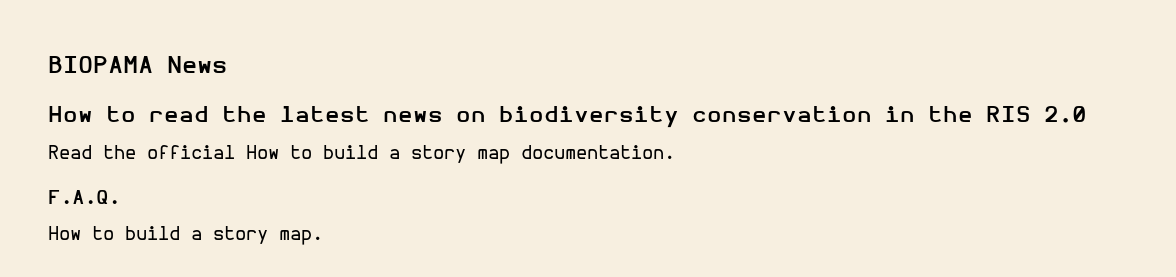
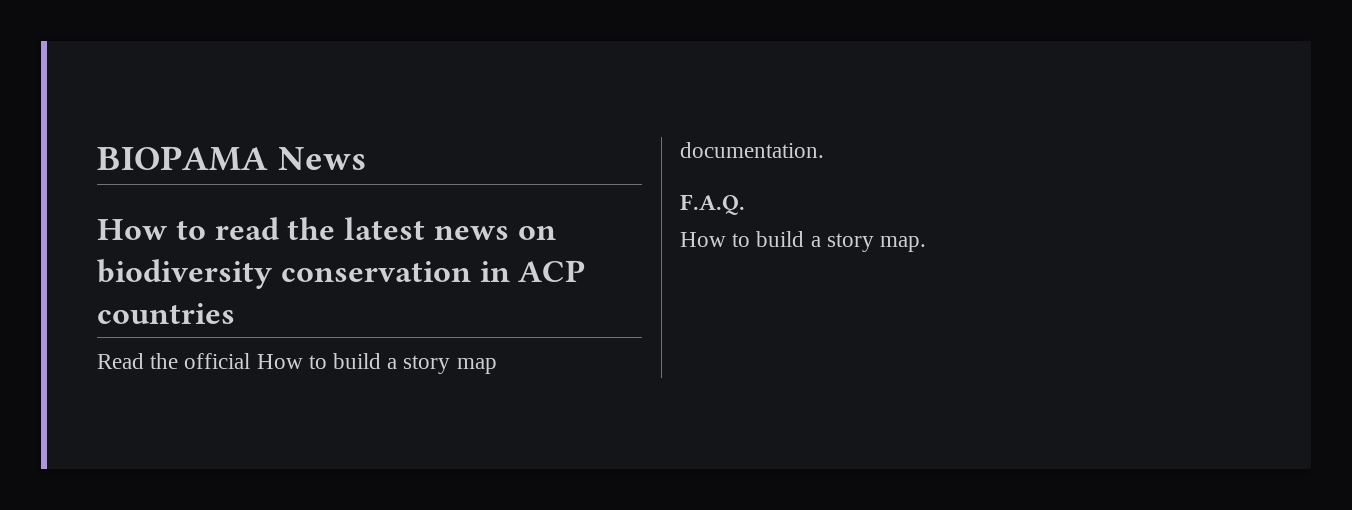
[928,106,1087,123] the RIS 2.0 -> [518,260,586,282] [97,303,235,324] ACP countries

